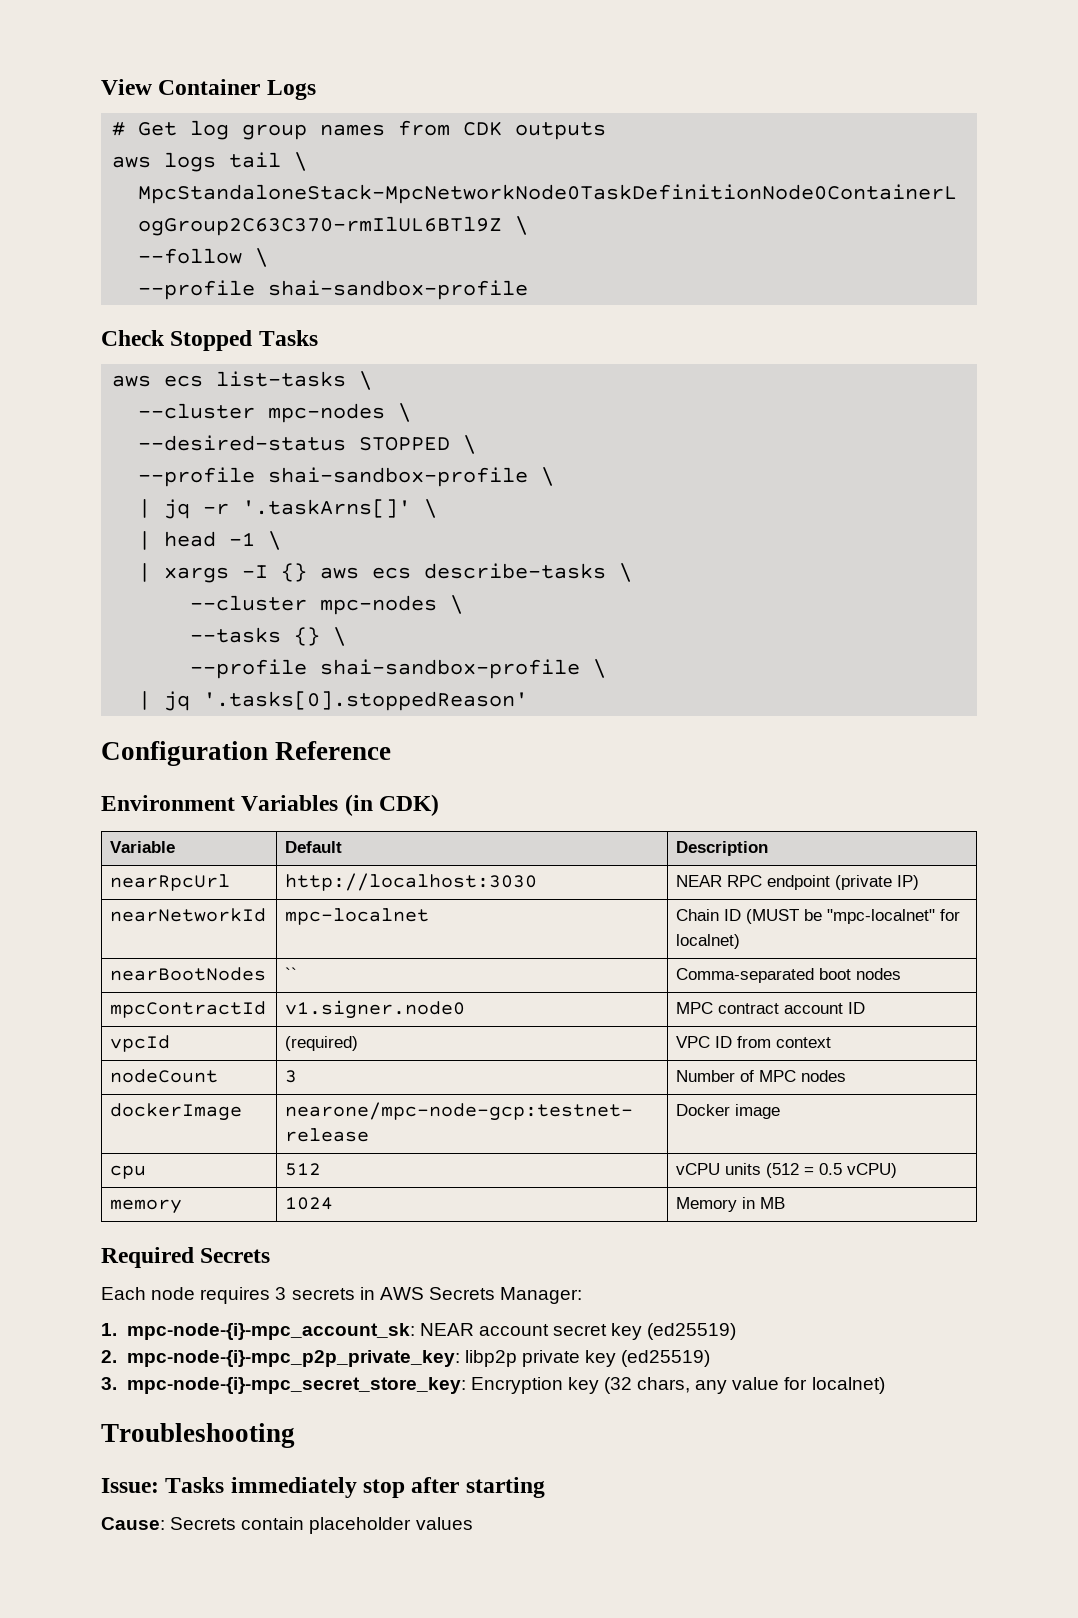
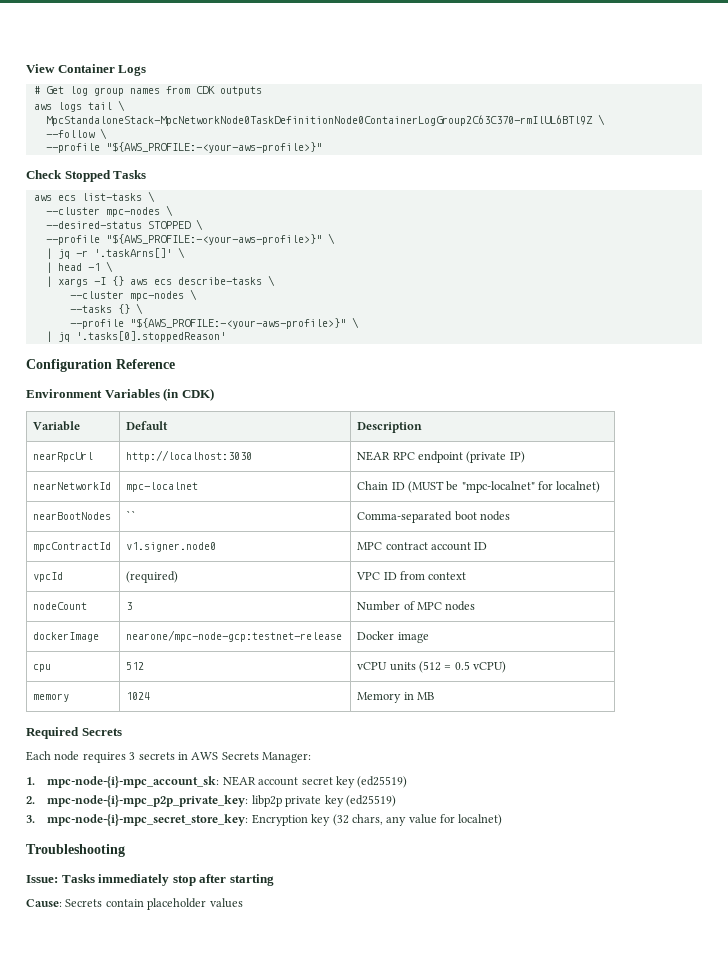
[268,280,529,300] shai-sandbox-profile -> [105,142,322,153] "${AWS_PROFILE:-<your-aws-profile>}"
[268,467,529,487] shai-sandbox-profile -> [105,234,322,245] "${AWS_PROFILE:-<your-aws-profile>}"
[320,659,581,679] shai-sandbox-profile -> [129,318,346,329] "${AWS_PROFILE:-<your-aws-profile>}"

